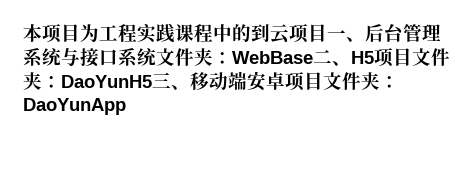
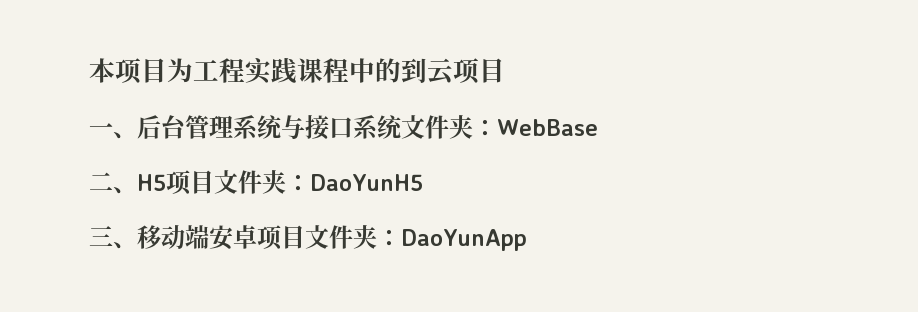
(327, 33) none -> (505, 70) //
(313, 57) none -> (598, 127) //
(152, 81) none -> (423, 182) //

